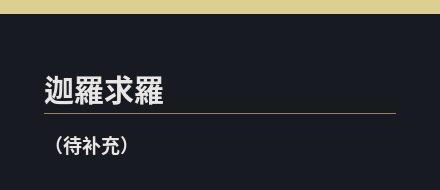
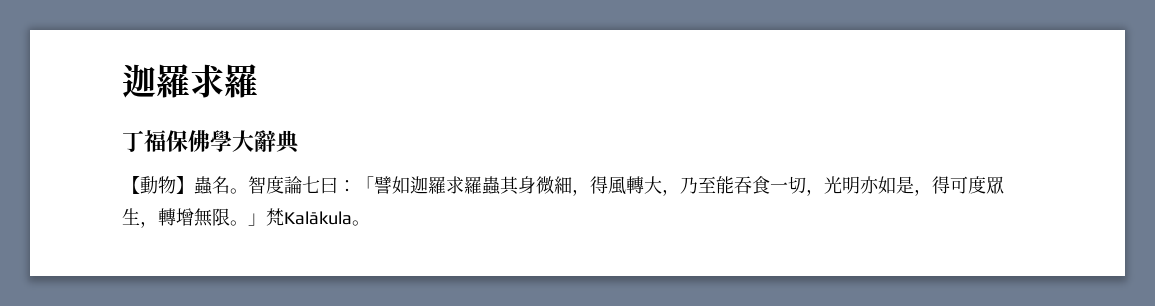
[44,136,139,156] （待补充） -> [122,130,301,154] [122,176,1004,196] [122,208,370,228] 丁福保佛學大辭典 // 【動物】蟲名。智度論七曰：「譬如迦羅求羅蟲其身微細，得風轉大，乃至能吞食一切，光明亦如是，得可度眾生，轉增無限。」梵Kalākula。

